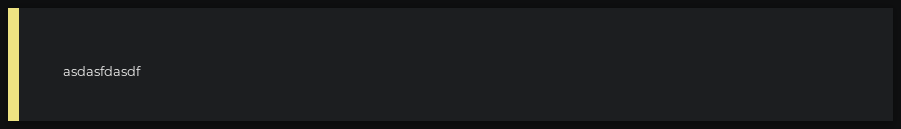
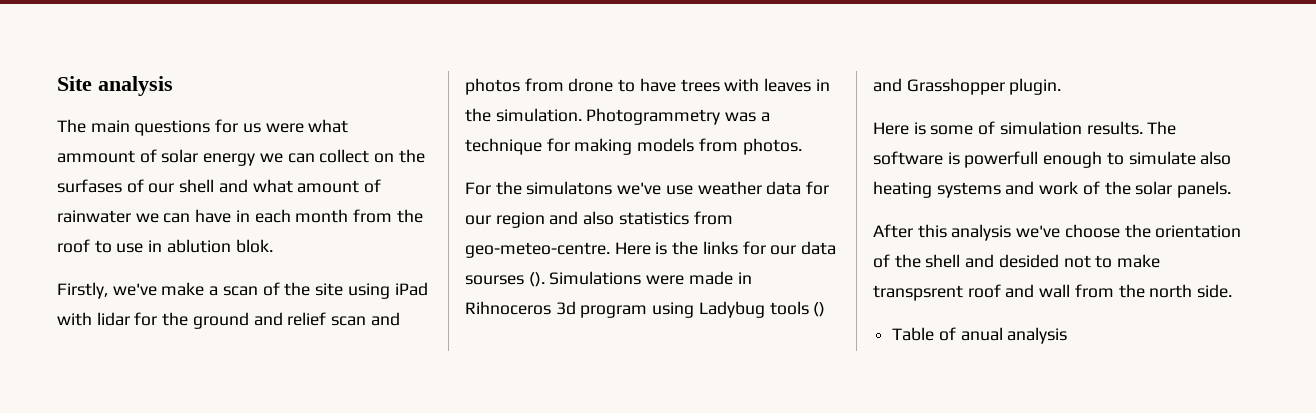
[63,66,141,76] asdasfdasdf -> [57,76,173,96] [57,119,349,136] [57,149,425,166] [57,179,382,193] [57,209,423,223] [57,239,273,253] [57,282,428,299] [57,312,400,329] [465,78,830,95] [465,108,770,125] [465,138,802,155] [465,181,830,195] [465,211,733,228] [465,241,837,258] [465,271,752,287] [465,301,826,318] [873,78,1062,95] [873,121,1177,135] [873,151,1232,168] [873,181,1232,198] [873,224,1242,241] [873,254,1161,268] [873,284,1233,301] [892,327,1068,344] Site analysis // The main questions for us were what ammount of solar energy we can collect on the surfases of our shell and what amount of rainwater we can have in each month from the roof to use in ablution blok. // Firstly, we've make a scan of the site using iPad with lidar for the ground and relief scan and photos from drone to have trees with leaves in the simulation. Photogrammetry was a technique for making models from photos. // For the simulatons we've use weather data for our region and also statistics from geo-meteo-centre. Here is the links for our data sourses (). Simulations were made in Rihnoceros 3d program using Ladybug tools () and Grasshopper plugin. // Here is some of simulation results. The software is powerfull enough to simulate also heating systems and work of the solar panels. // After this analysis we've choose the orientation of the shell and desided not to make transpsrent roof and wall from the north side. // Table of anual analysis

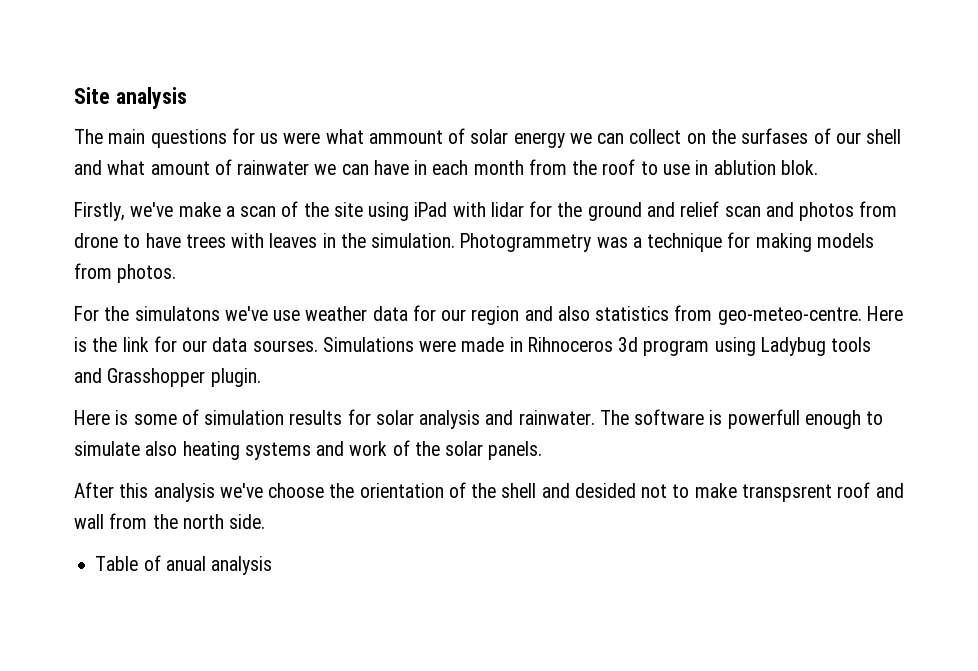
[702,241,738,255] links -> [122,337,149,352] link
[465,272,545,287] sourses (). -> [252,340,318,352] sourses.
[813,302,826,317] () -> (872, 344) none
[1086,121,1143,135] results. -> [289,409,595,429] results for solar analysis and rainwater.

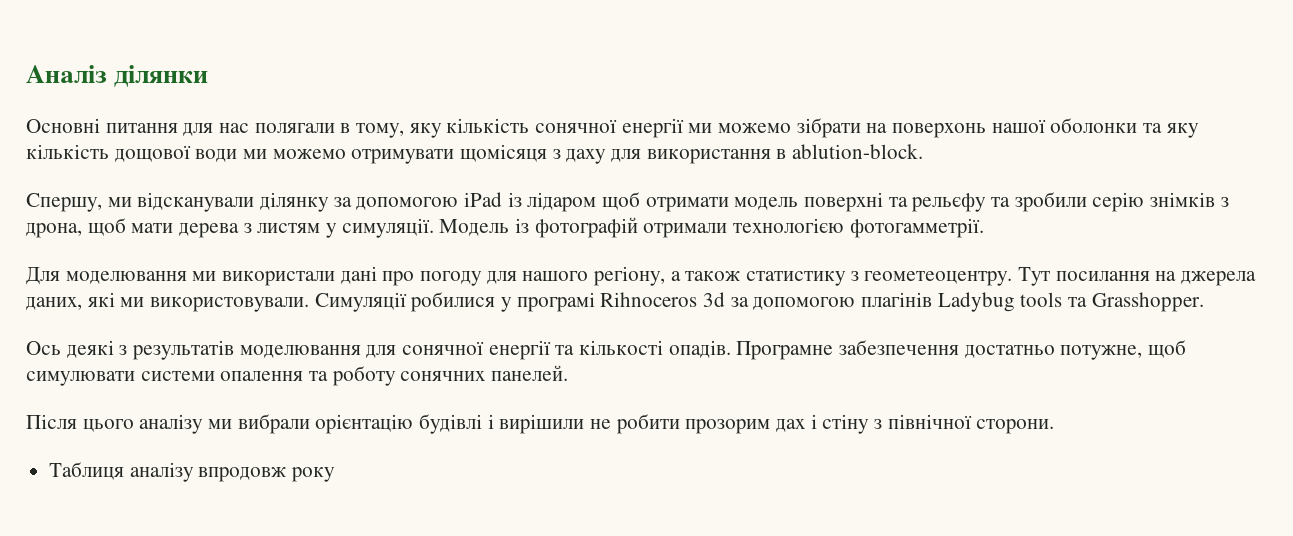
[74,87,187,109] [74,128,902,148] [74,159,818,175] [74,201,898,221] [74,232,874,252] [74,263,177,283] [74,305,903,325] [74,336,872,356] [74,368,261,387] [74,409,884,429] [74,440,543,460] [74,482,904,502] [74,513,266,529] [95,555,273,575] Site analysis // The main questions for us were what ammount of solar energy we can collect on the surfases of our shell and what amount of rainwater we can have in each month from the roof to use in ablution blok. // Firstly, we've make a scan of the site using iPad with lidar for the ground and relief scan and photos from drone to have trees with leaves in the simulation. Photogrammetry was a technique for making models from photos. // For the simulatons we've use weather data for our region and also statistics from geo-meteo-centre. Here is the link for our data sourses. Simulations were made in Rihnoceros 3d program using Ladybug tools and Grasshopper plugin. // Here is some of simulation results for solar analysis and rainwater. The software is powerfull enough to simulate also heating systems and work of the solar panels. // After this analysis we've choose the orientation of the shell and desided not to make transpsrent roof and wall from the north side. // Table of anual analysis -> [26,65,209,87] [26,118,1199,138] [26,144,924,164] [26,192,1229,212] [26,217,984,238] [26,266,1257,286] [26,292,1204,312] [26,340,1187,360] [26,365,569,386] [26,414,1055,434] [49,462,336,482] Аналіз ділянки // Основні питання для нас полягали в тому, яку кількість сонячної енергії ми можемо зібрати на поверхонь нашої оболонки та яку кількість дощової води ми можемо отримувати щомісяця з даху для використання в ablution-block. // Спершу, ми відсканували ділянку за допомогою iPad із лідаром щоб отримати модель поверхні та рельєфу та зробили серію знімків з дрона, щоб мати дерева з листям у симуляції. Модель із фотографій отримали технологією фотогамметрії. // Для моделювання ми використали дані про погоду для нашого регіону, а також статистику з геометеоцентру. Тут посилання на джерела даних, які ми використовували. Симуляції робилися у програмі Rihnoceros 3d за допомогою плагінів Ladybug tools та Grasshopper. // Ось деякі з результатів моделювання для сонячної енергії та кількості опадів. Програмне забезпечення достатньо потужне, щоб симулювати системи опалення та роботу сонячних панелей. // Після цього аналізу ми вибрали орієнтацію будівлі і вирішили не робити прозорим дах і стіну з північної сторони. // Таблиця аналізу впродовж року

